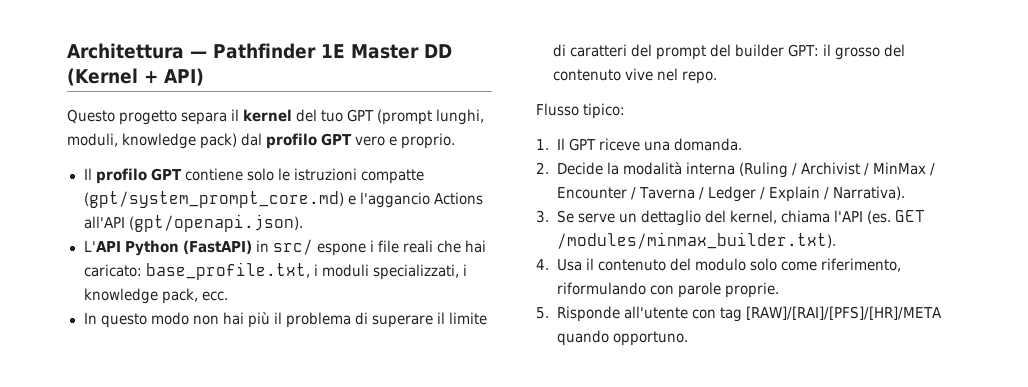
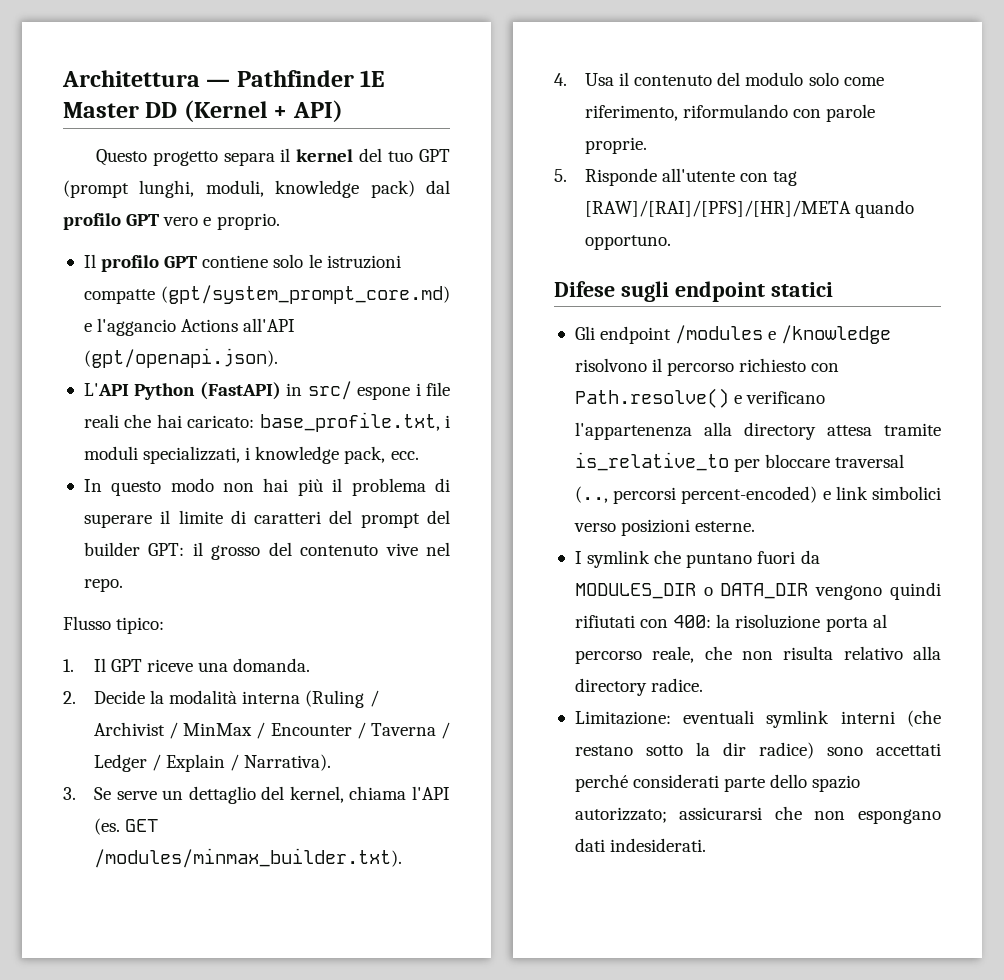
(688, 338) none -> [554,281,833,302] [574,325,892,344] [574,358,840,376] [574,388,826,408] [574,422,942,440] [574,452,905,472] [574,486,942,504] [573,519,756,536] [574,550,820,568] [574,582,941,600] [574,614,887,632] [574,646,941,664] [574,678,704,696] [574,710,942,728] [574,742,941,759] [574,774,861,792] [574,806,941,824] [574,838,707,852] // Difese sugli endpoint statici // Gli endpoint /modules e /knowledge risolvono il percorso richiesto con Path.resolve() e verificano l'appartenenza alla directory attesa tramite is_relative_to per bloccare traversal (.., percorsi percent-encoded) e link simbolici verso posizioni esterne. // I symlink che puntano fuori da MODULES_DIR o DATA_DIR vengono quindi rifiutati con 400: la risoluzione porta al percorso reale, che non risulta relativo alla directory radice. // Limitazione: eventuali symlink interni (che restano sotto la dir radice) sono accettati perché considerati parte dello spazio autorizzato; assicurarsi che non espongano dati indesiderati.

